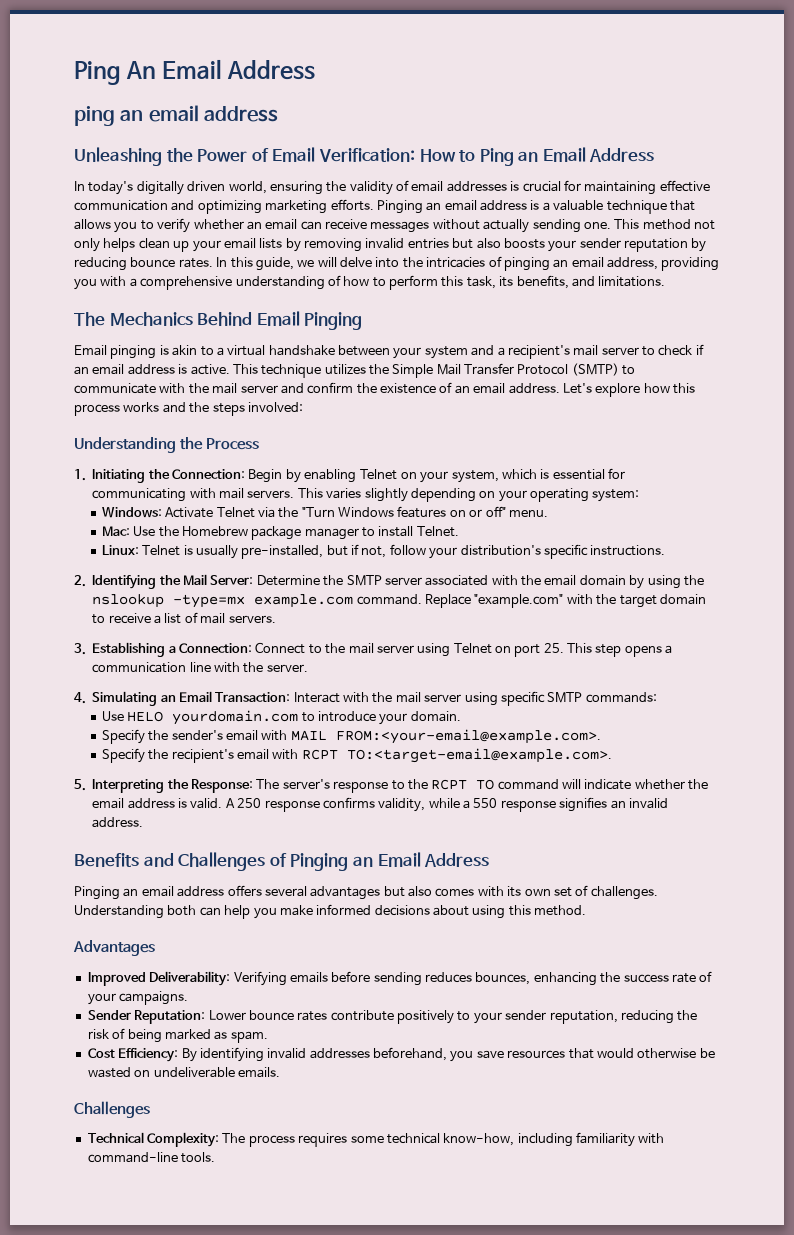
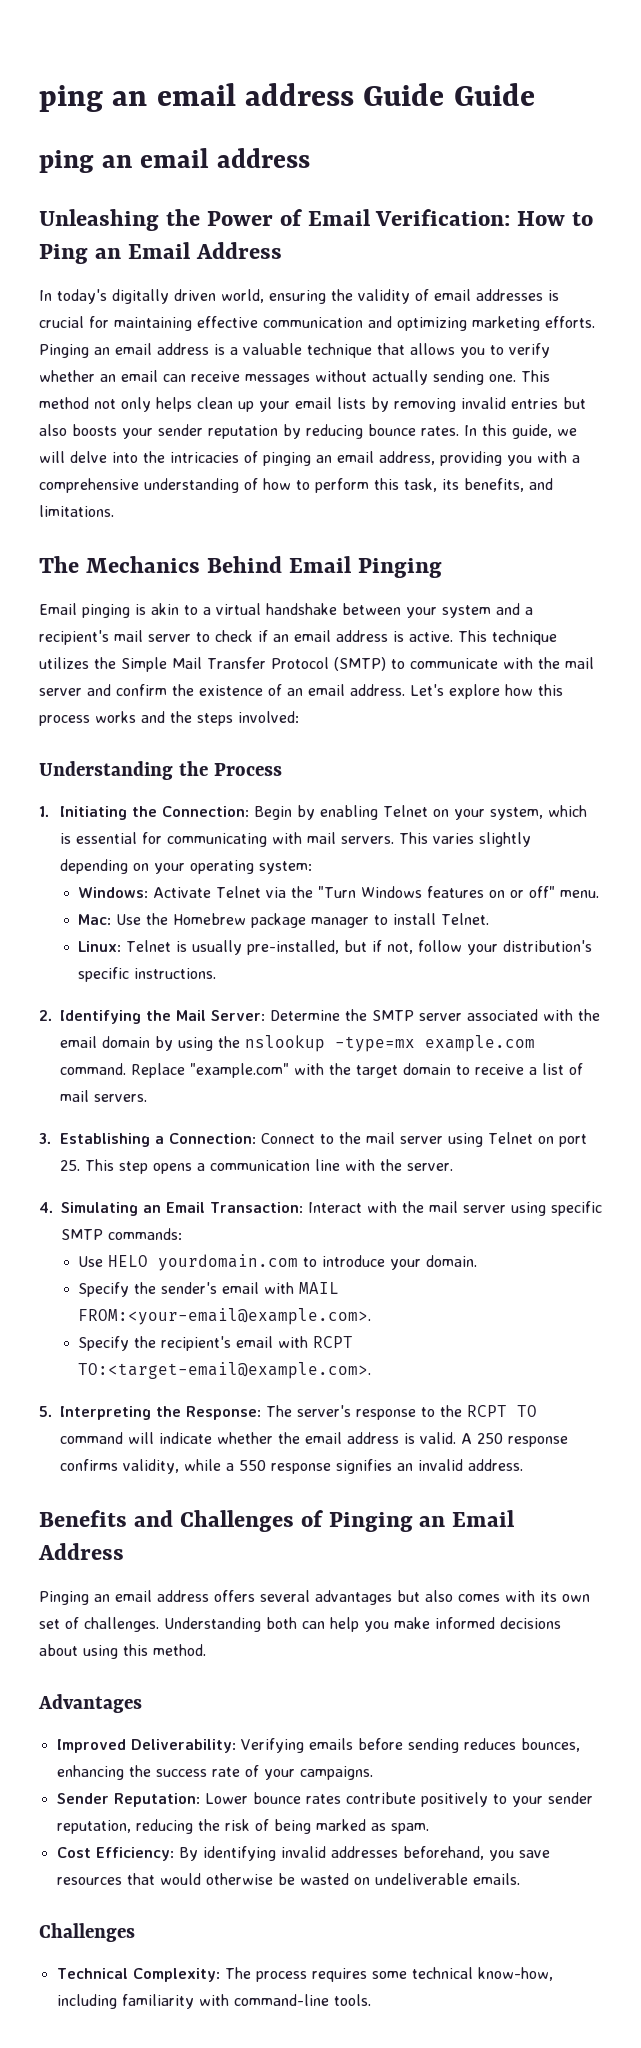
[74,59,316,85] Ping An Email Address -> [39,83,535,112] ping an email address Guide Guide

